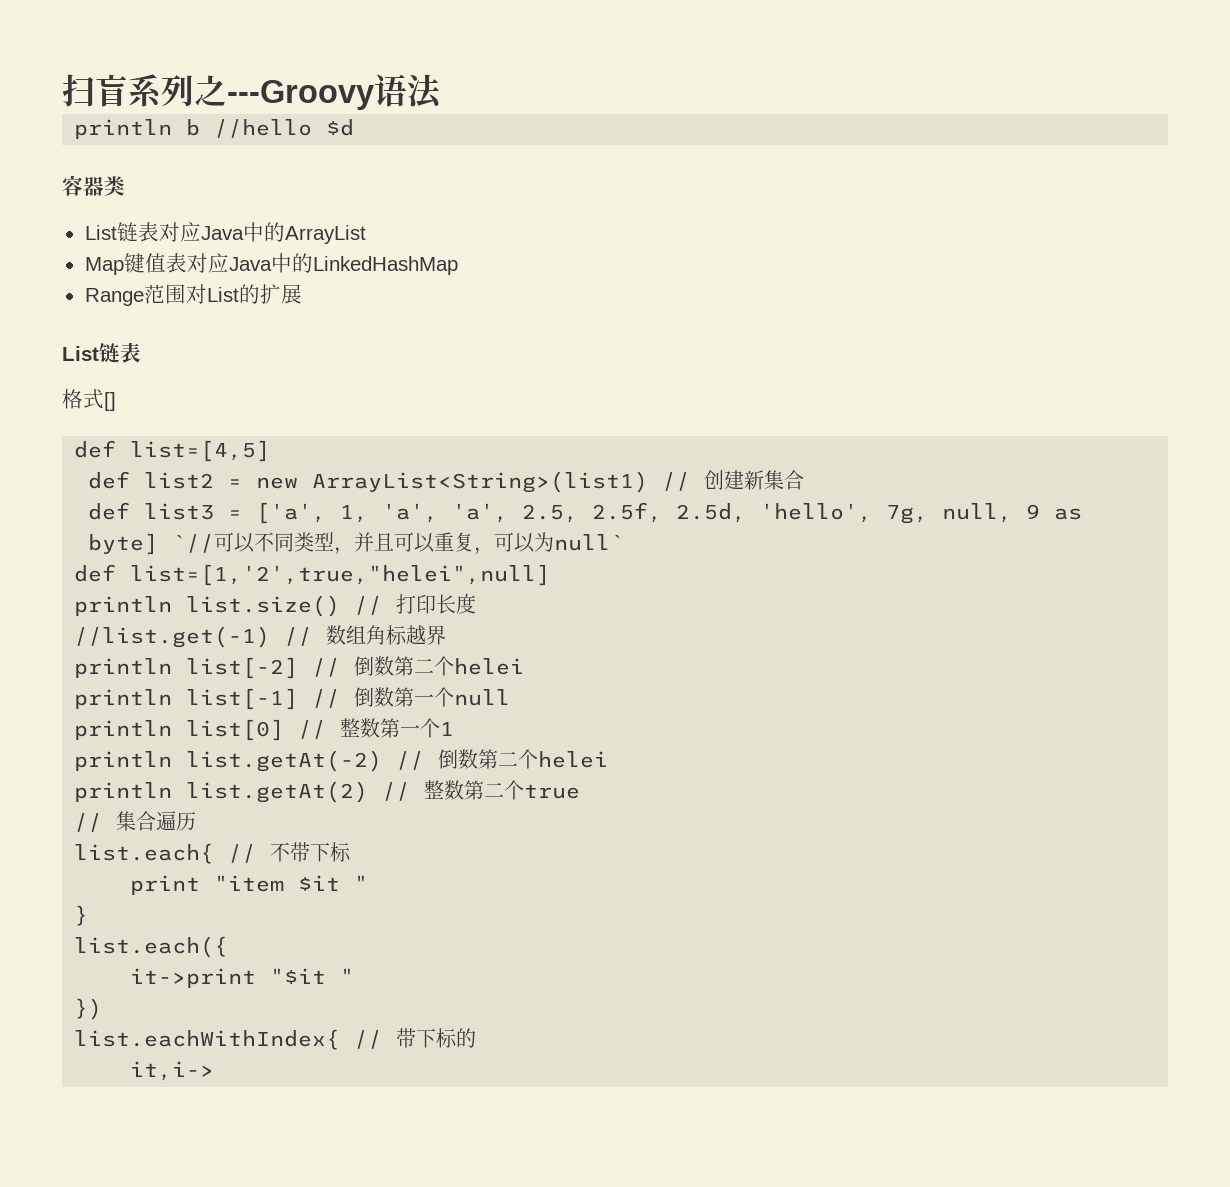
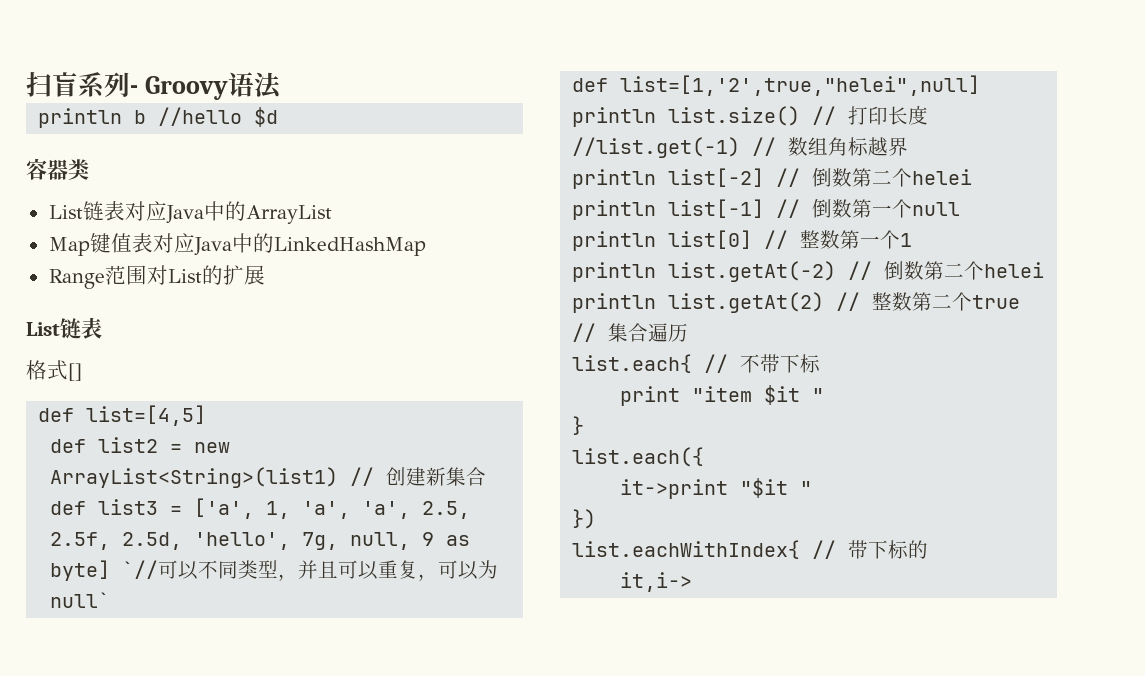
[194,75,374,110] 之---Groovy -> [130,76,228,100] - Groovy

